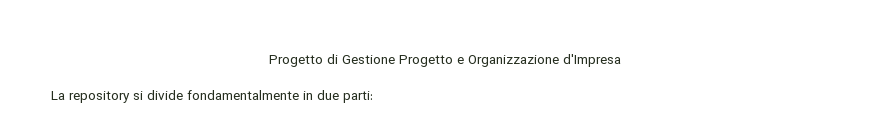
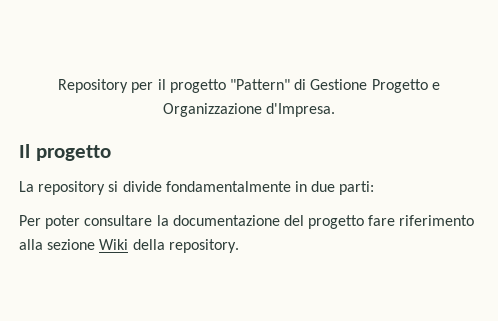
[269,55,323,67] Progetto -> [58,79,290,93] Repository per il progetto "Pattern"
[563,54,621,67] d'Impresa -> [266,103,336,117] [19,144,111,161] d'Impresa. // Il progetto
(373, 97) none -> [19,215,475,229] [19,239,239,253] // Per poter consultare la documentazione del progetto fare riferimento alla sezione Wiki della repository.

